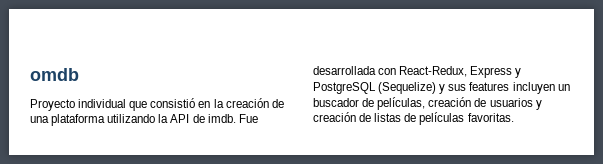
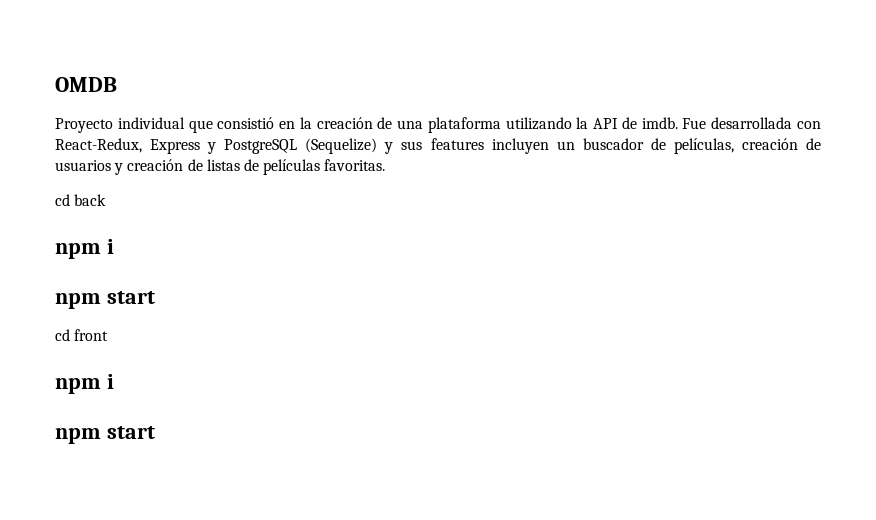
[30,68,79,81] omdb -> [55,77,117,92] OMDB
(514, 117) none -> [55,194,107,206] [55,239,114,259] [55,291,155,309] [55,329,109,341] [55,374,114,394] [55,426,155,444] // cd back // npm i // npm start // cd front // npm i // npm start

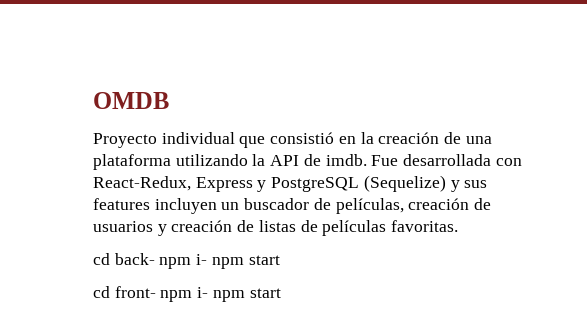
[74,194,107,206] [55,239,114,259] back // npm i // -> [114,253,208,269] back- npm i-
[74,329,109,341] [55,374,114,394] front // npm i // -> [114,286,209,302] front- npm i-

